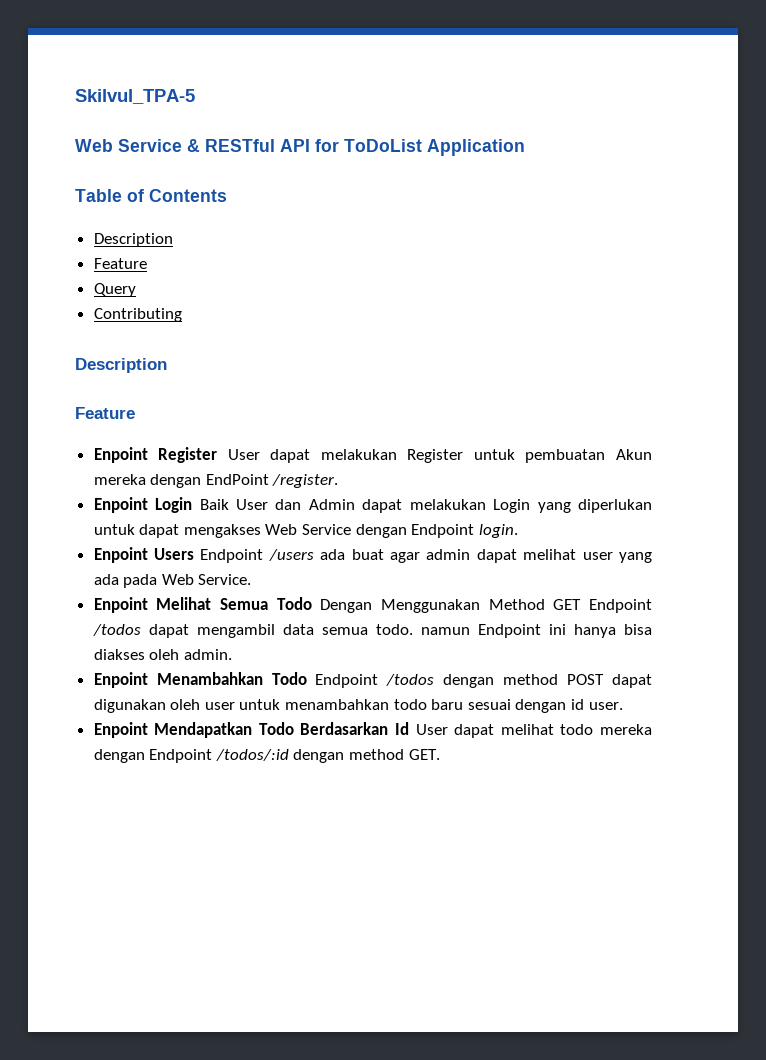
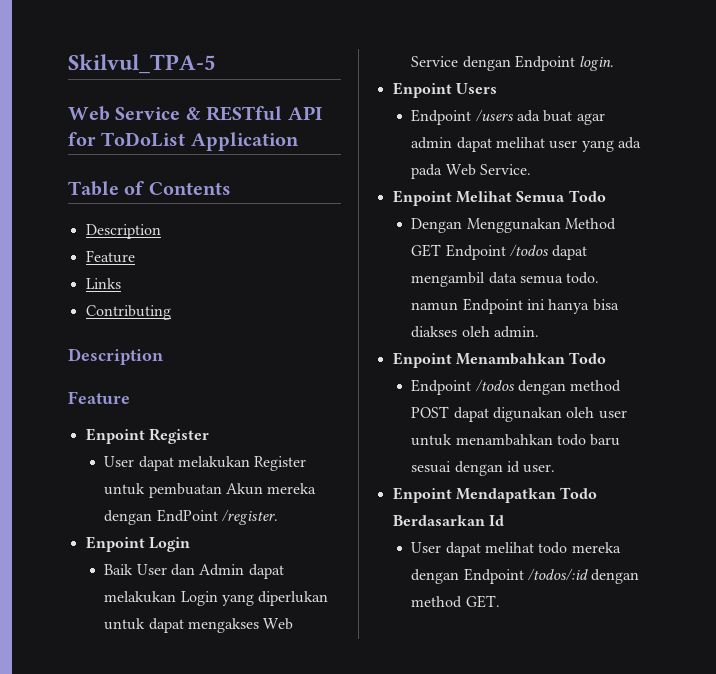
[93,283,136,297] Query -> [85,278,121,289] Links
(218, 455) none -> (209, 436) //
(193, 505) none -> (190, 544) //
(195, 554) none -> (497, 88) //
(312, 603) none -> (606, 196) //
(307, 678) none -> (607, 358) //
(410, 728) none -> (504, 520) //

